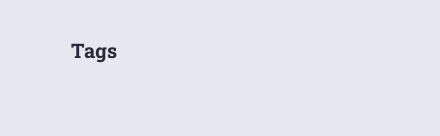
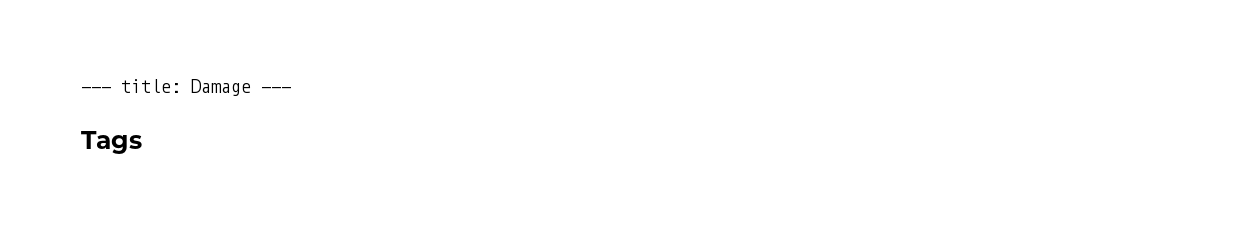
(71, 53) none -> [81,79,291,96] --- title: Damage --- //

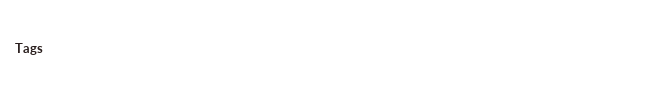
[81,79,291,96] --- title: Damage --- // -> (15, 49) none

